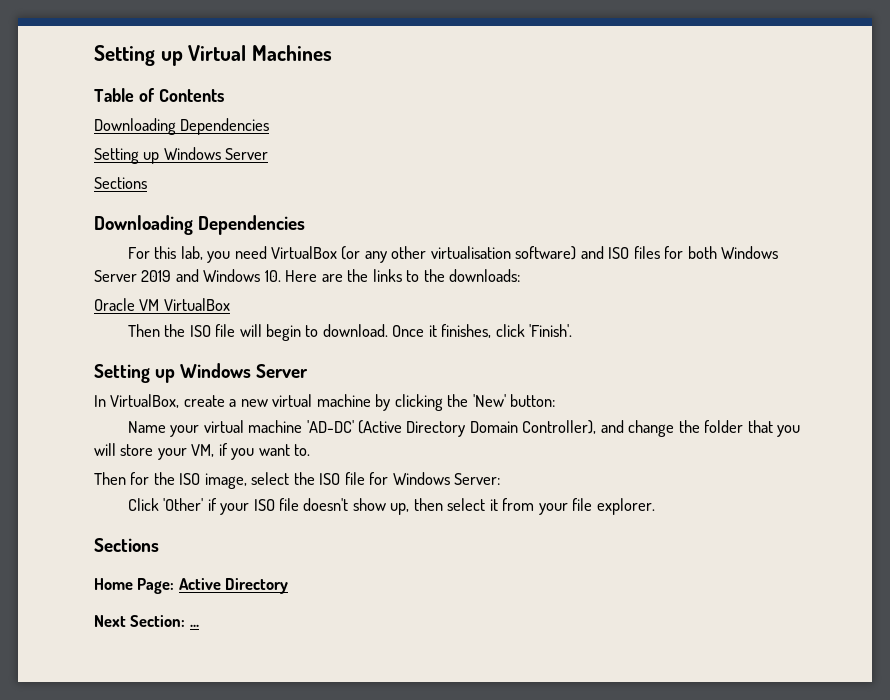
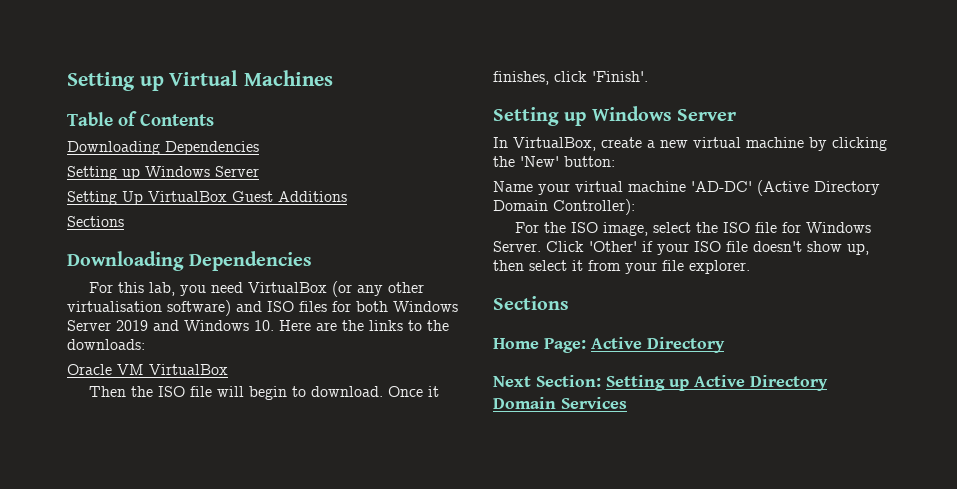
(269, 154) none -> [67,191,347,205] // Setting Up VirtualBox Guest Additions
[522,420,801,437] [94,443,311,460] [94,472,150,485] Controller), and change the folder that you will store your VM, if you want to. // Then for -> [553,199,635,215] [515,222,540,233] Controller): // For
[454,473,501,485] Server: // -> [493,241,541,252] Server.
[189,624,199,627] ... -> [606,375,828,391] [493,397,627,409] Setting up Active Directory Domain Services

